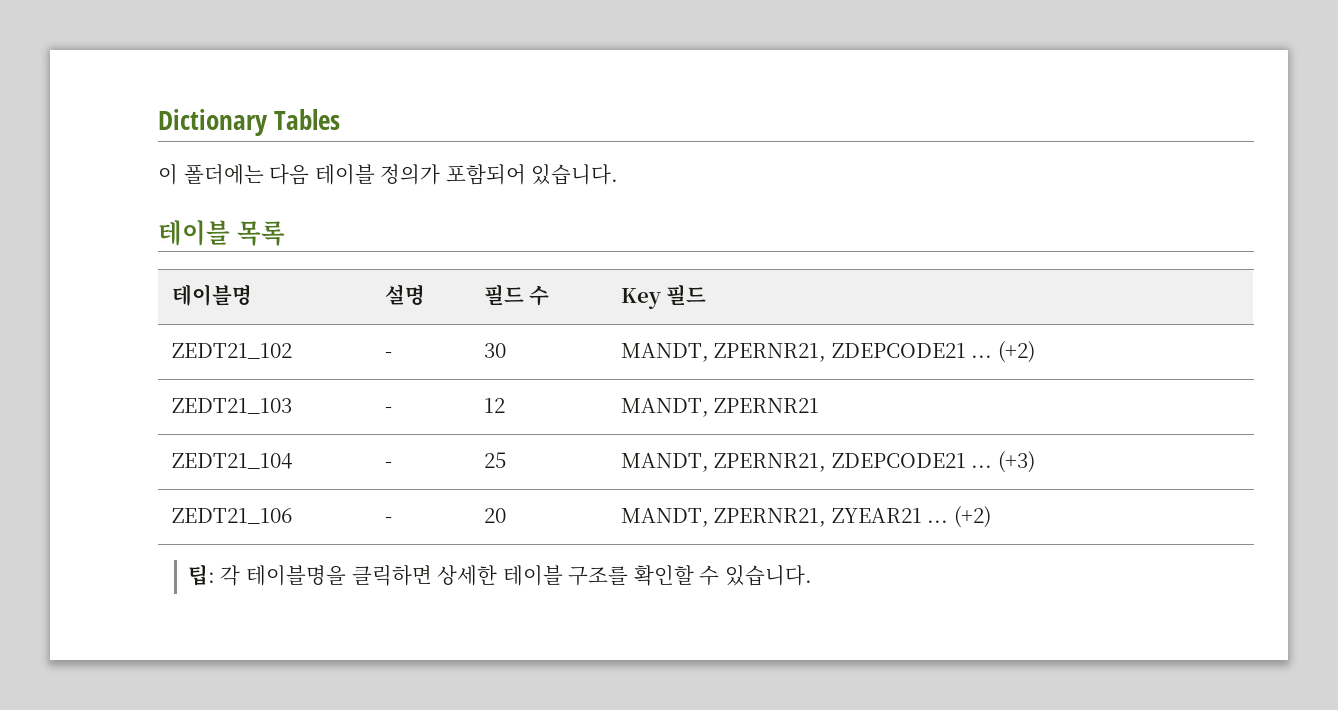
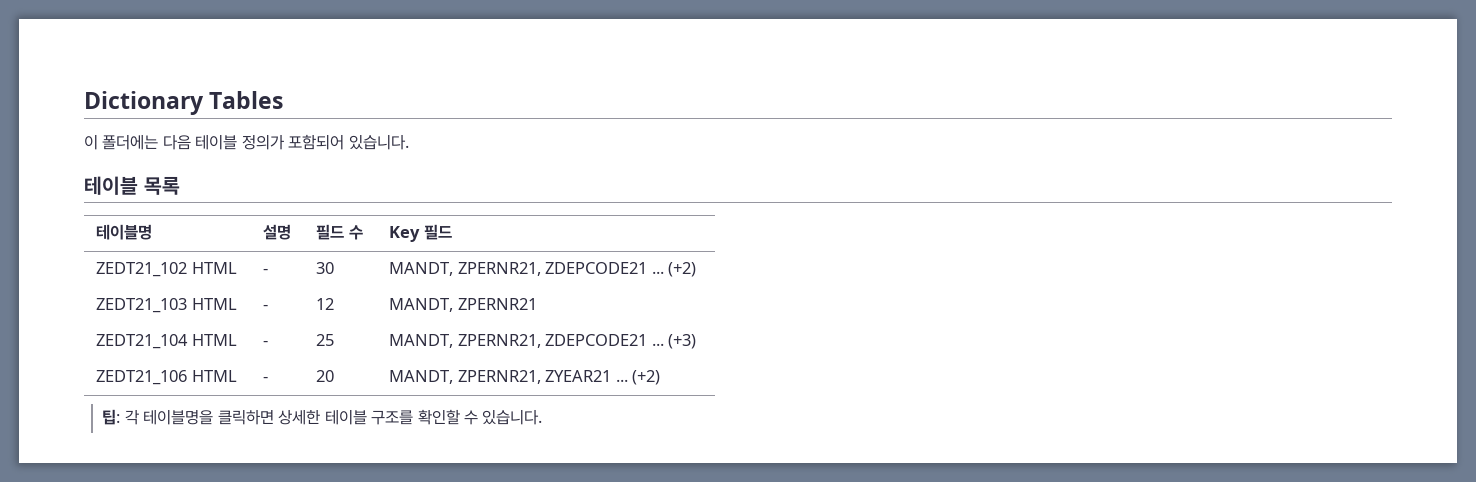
(292, 351) none -> [191,262,237,274] HTML
(292, 406) none -> [191,298,237,310] HTML
(292, 461) none -> [191,334,237,346] HTML
(292, 516) none -> [191,370,237,382] HTML

